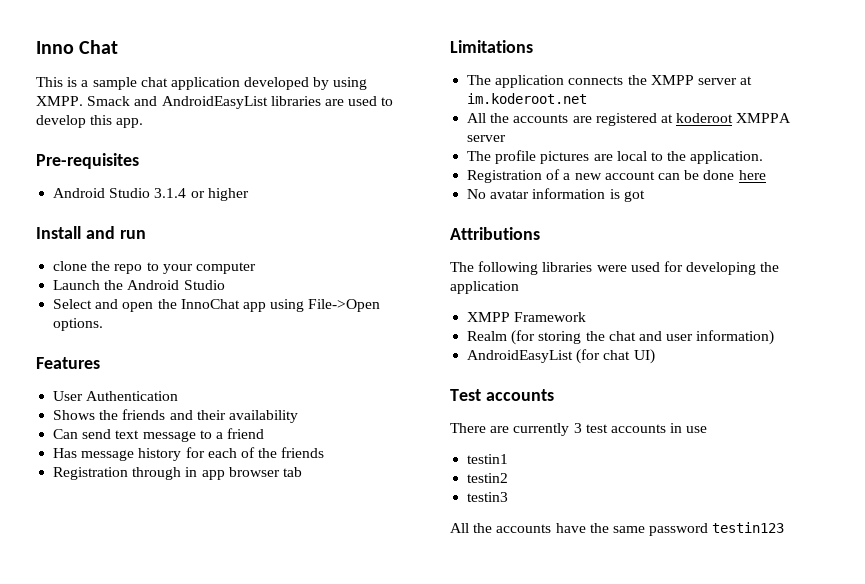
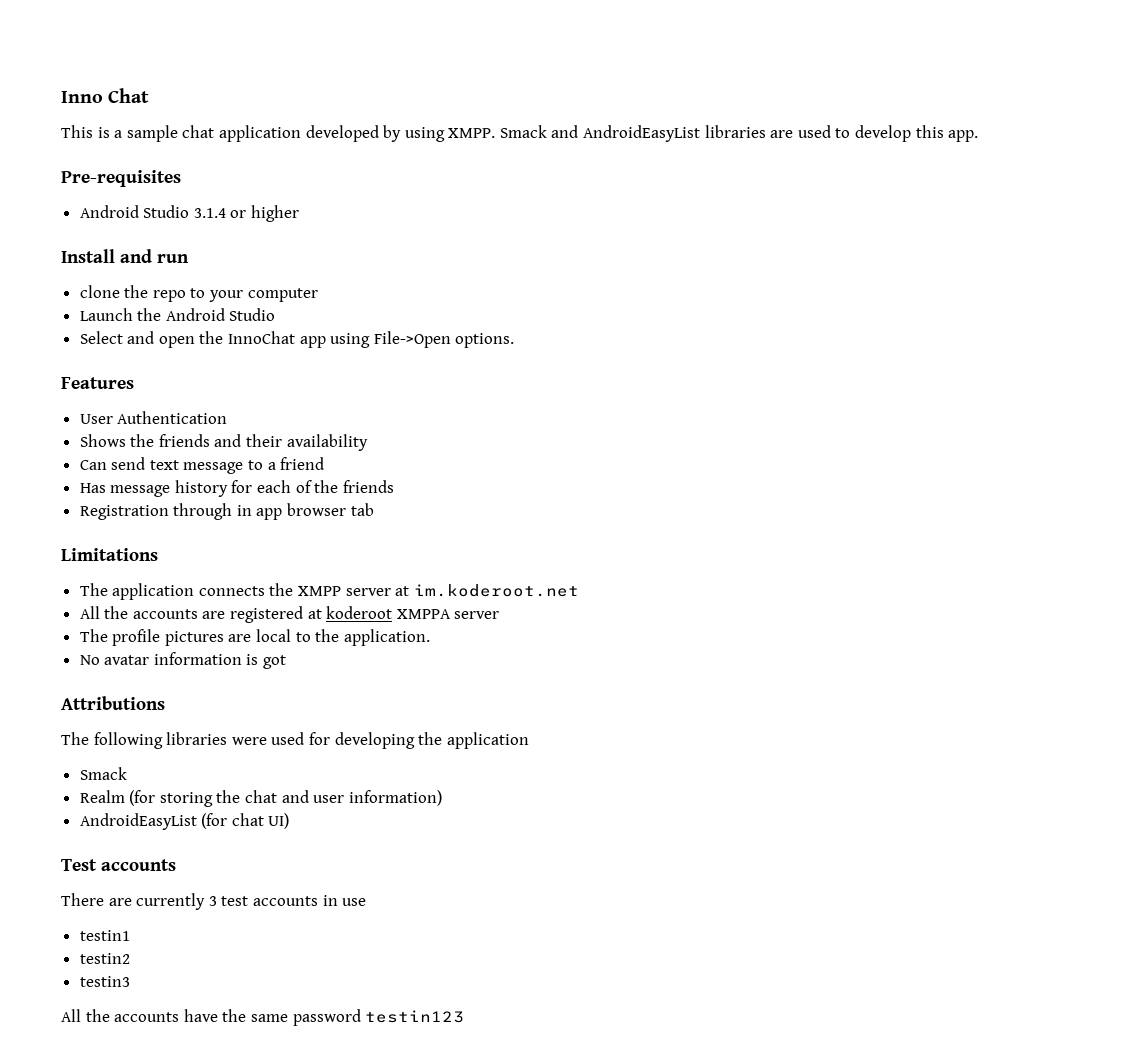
[467,169,766,183] // Registration of a new account can be done here -> (430, 637) none
[467,312,587,322] XMPP Framework -> [79,767,127,780] Smack

